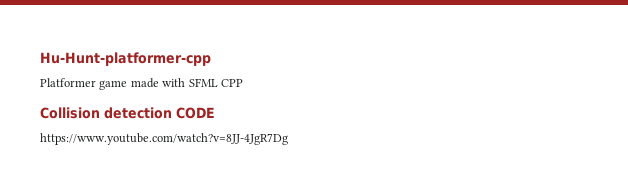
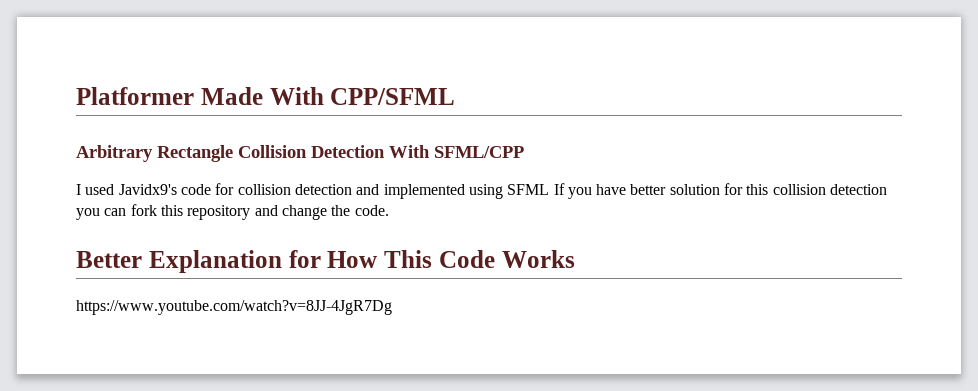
[40,52,211,66] [40,78,243,90] [40,107,215,119] Hu-Hunt-platformer-cpp // Platformer game made with SFML CPP // Collision detection CODE -> [76,87,456,105] [76,145,524,162] [76,183,888,199] [76,204,389,220] [76,250,575,273] Platformer Made With CPP/SFML // Arbitrary Rectangle Collision Detection With SFML/CPP // I used Javidx9's code for collision detection and implemented using SFML If you have better solution for this collision detection you can fork this repository and change the code. // Better Explanation for How This Code Works

